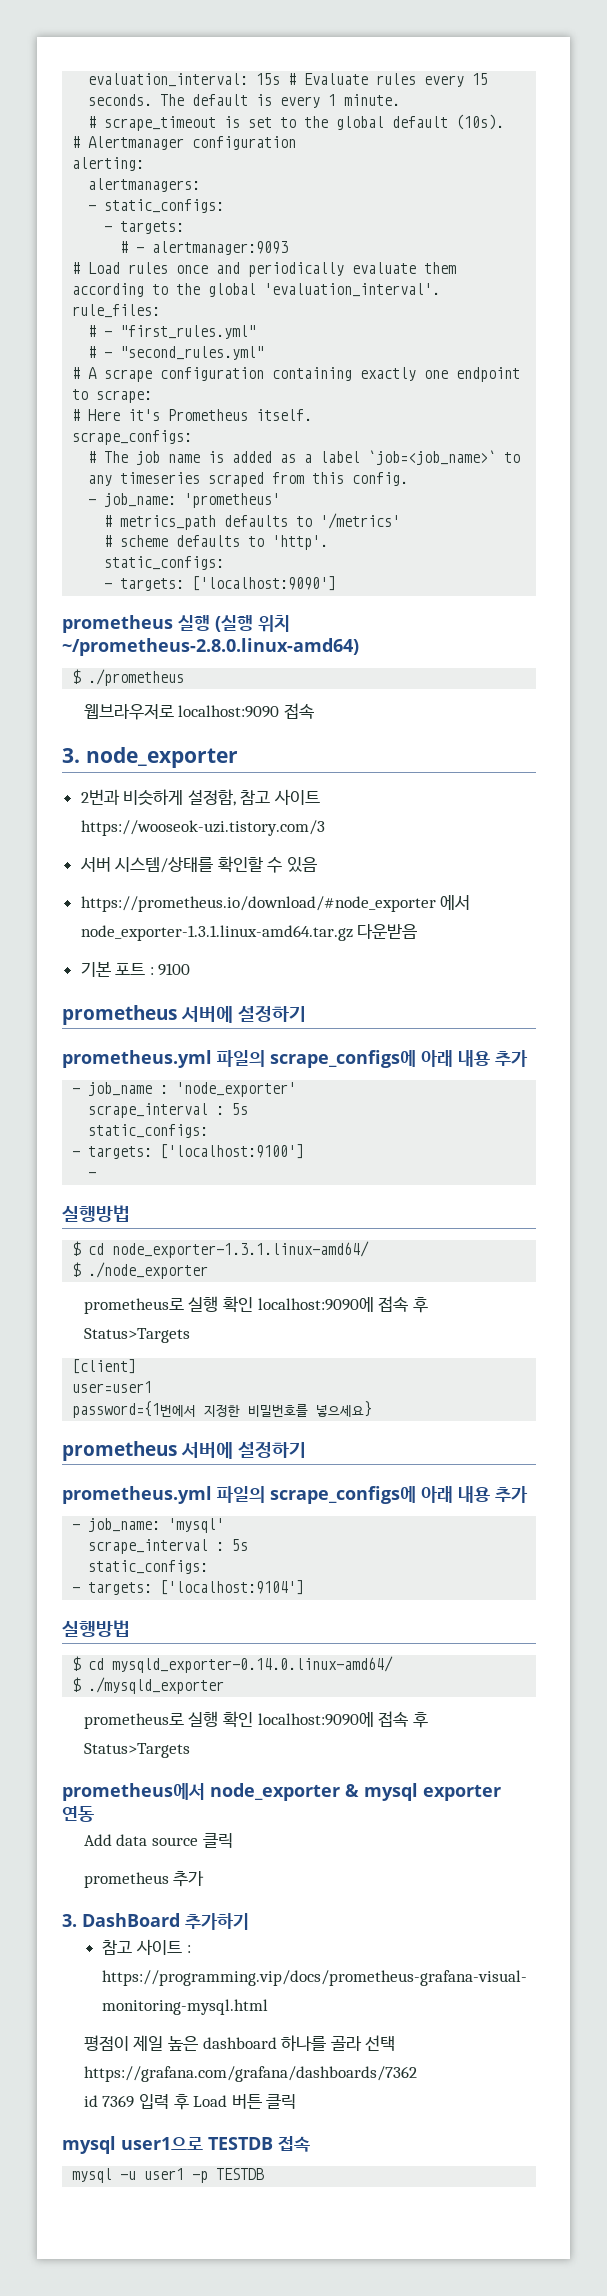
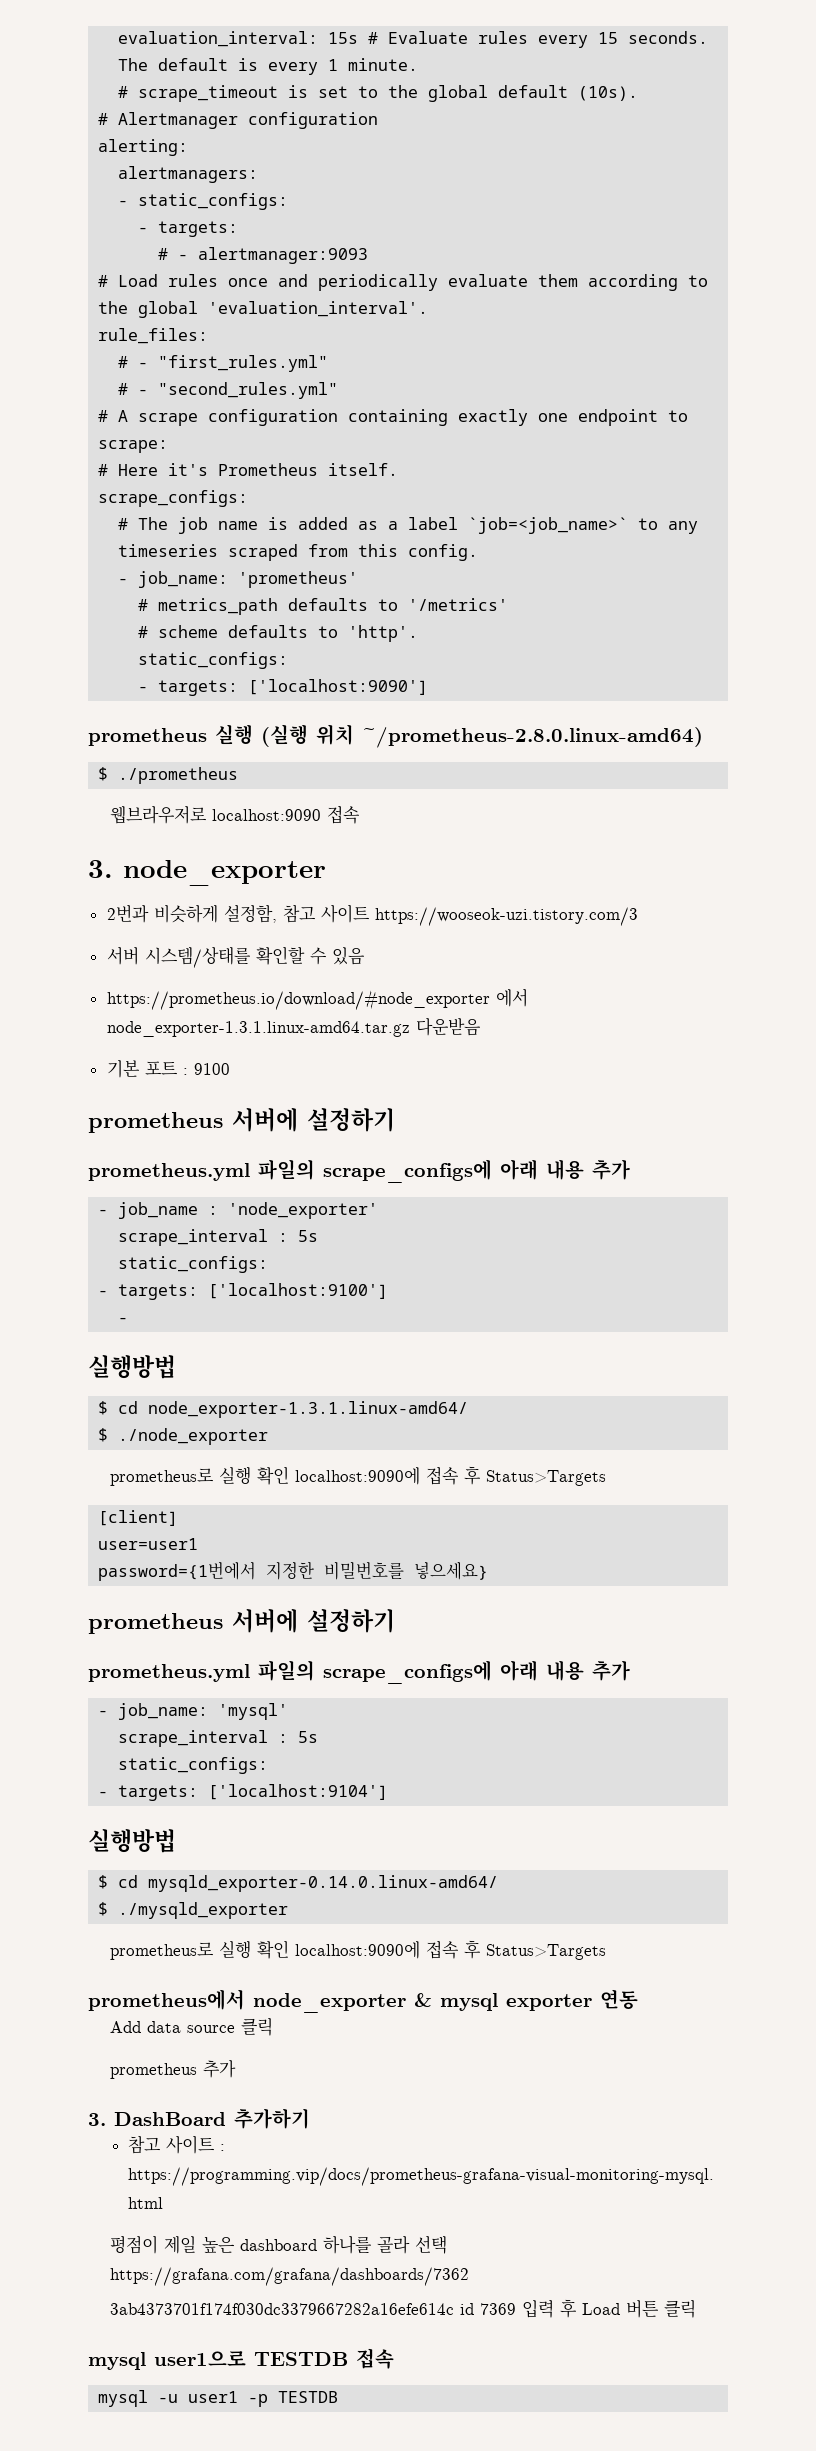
(417, 2074) none -> [109,2303,454,2315] 3ab4373701f174f030dc3379667282a16efe614c

